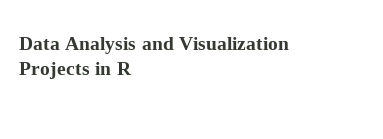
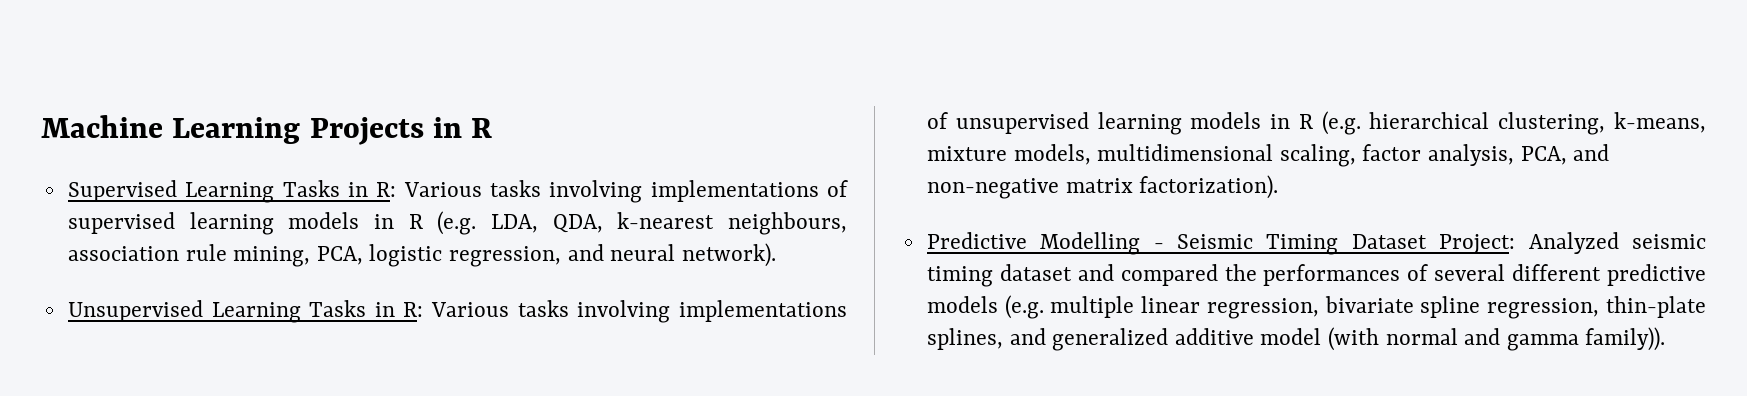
[19,37,289,54] Data Analysis and Visualization -> [41,115,301,144] Machine Learning
(132, 68) none -> [67,180,848,203] [67,211,847,235] [67,243,776,267] [67,300,848,323] [926,111,1706,135] [926,144,1610,167] [926,175,1279,199] [926,232,1706,255] [926,264,1706,287] [926,295,1706,319] [926,327,1666,351] // Supervised Learning Tasks in R: Various tasks involving implementations of supervised learning models in R (e.g. LDA, QDA, k-nearest neighbours, association rule mining, PCA, logistic regression, and neural network). // Unsupervised Learning Tasks in R: Various tasks involving implementations of unsupervised learning models in R (e.g. hierarchical clustering, k-means, mixture models, multidimensional scaling, factor analysis, PCA, and non-negative matrix factorization). // Predictive Modelling - Seismic Timing Dataset Project: Analyzed seismic timing dataset and compared the performances of several different predictive models (e.g. multiple linear regression, bivariate spline regression, thin-plate splines, and generalized additive model (with normal and gamma family)).

